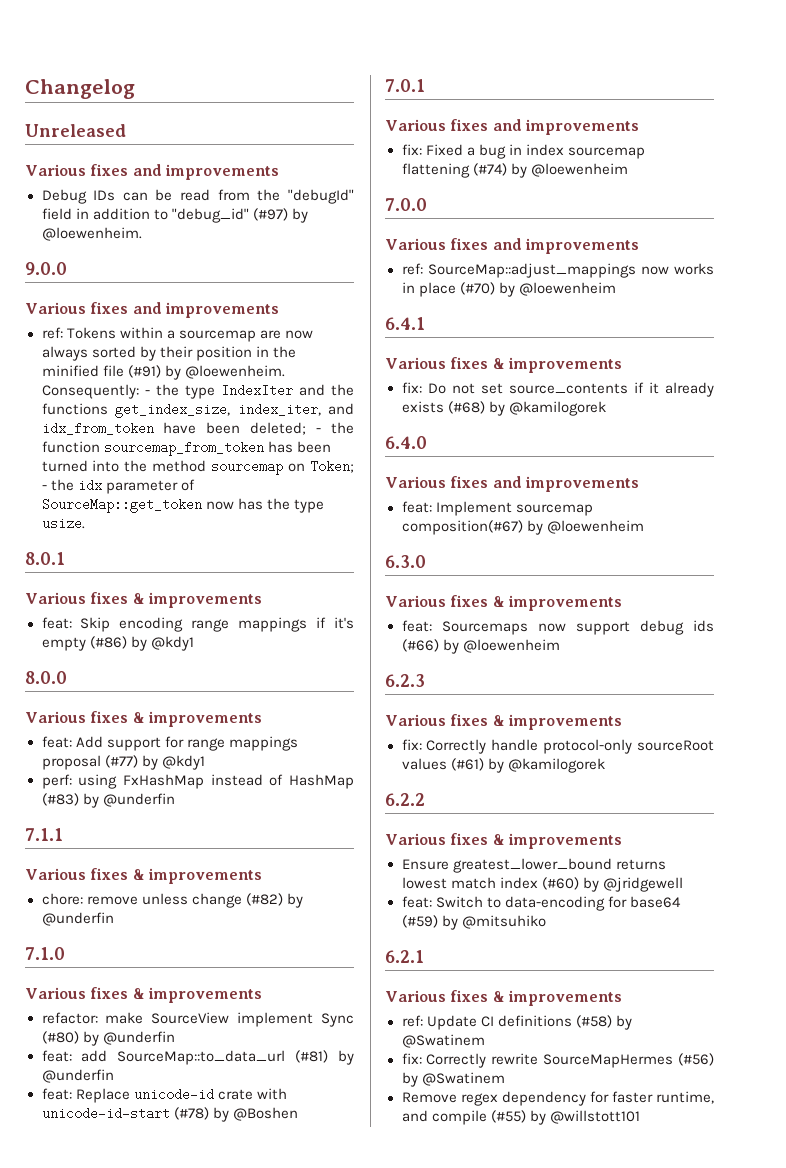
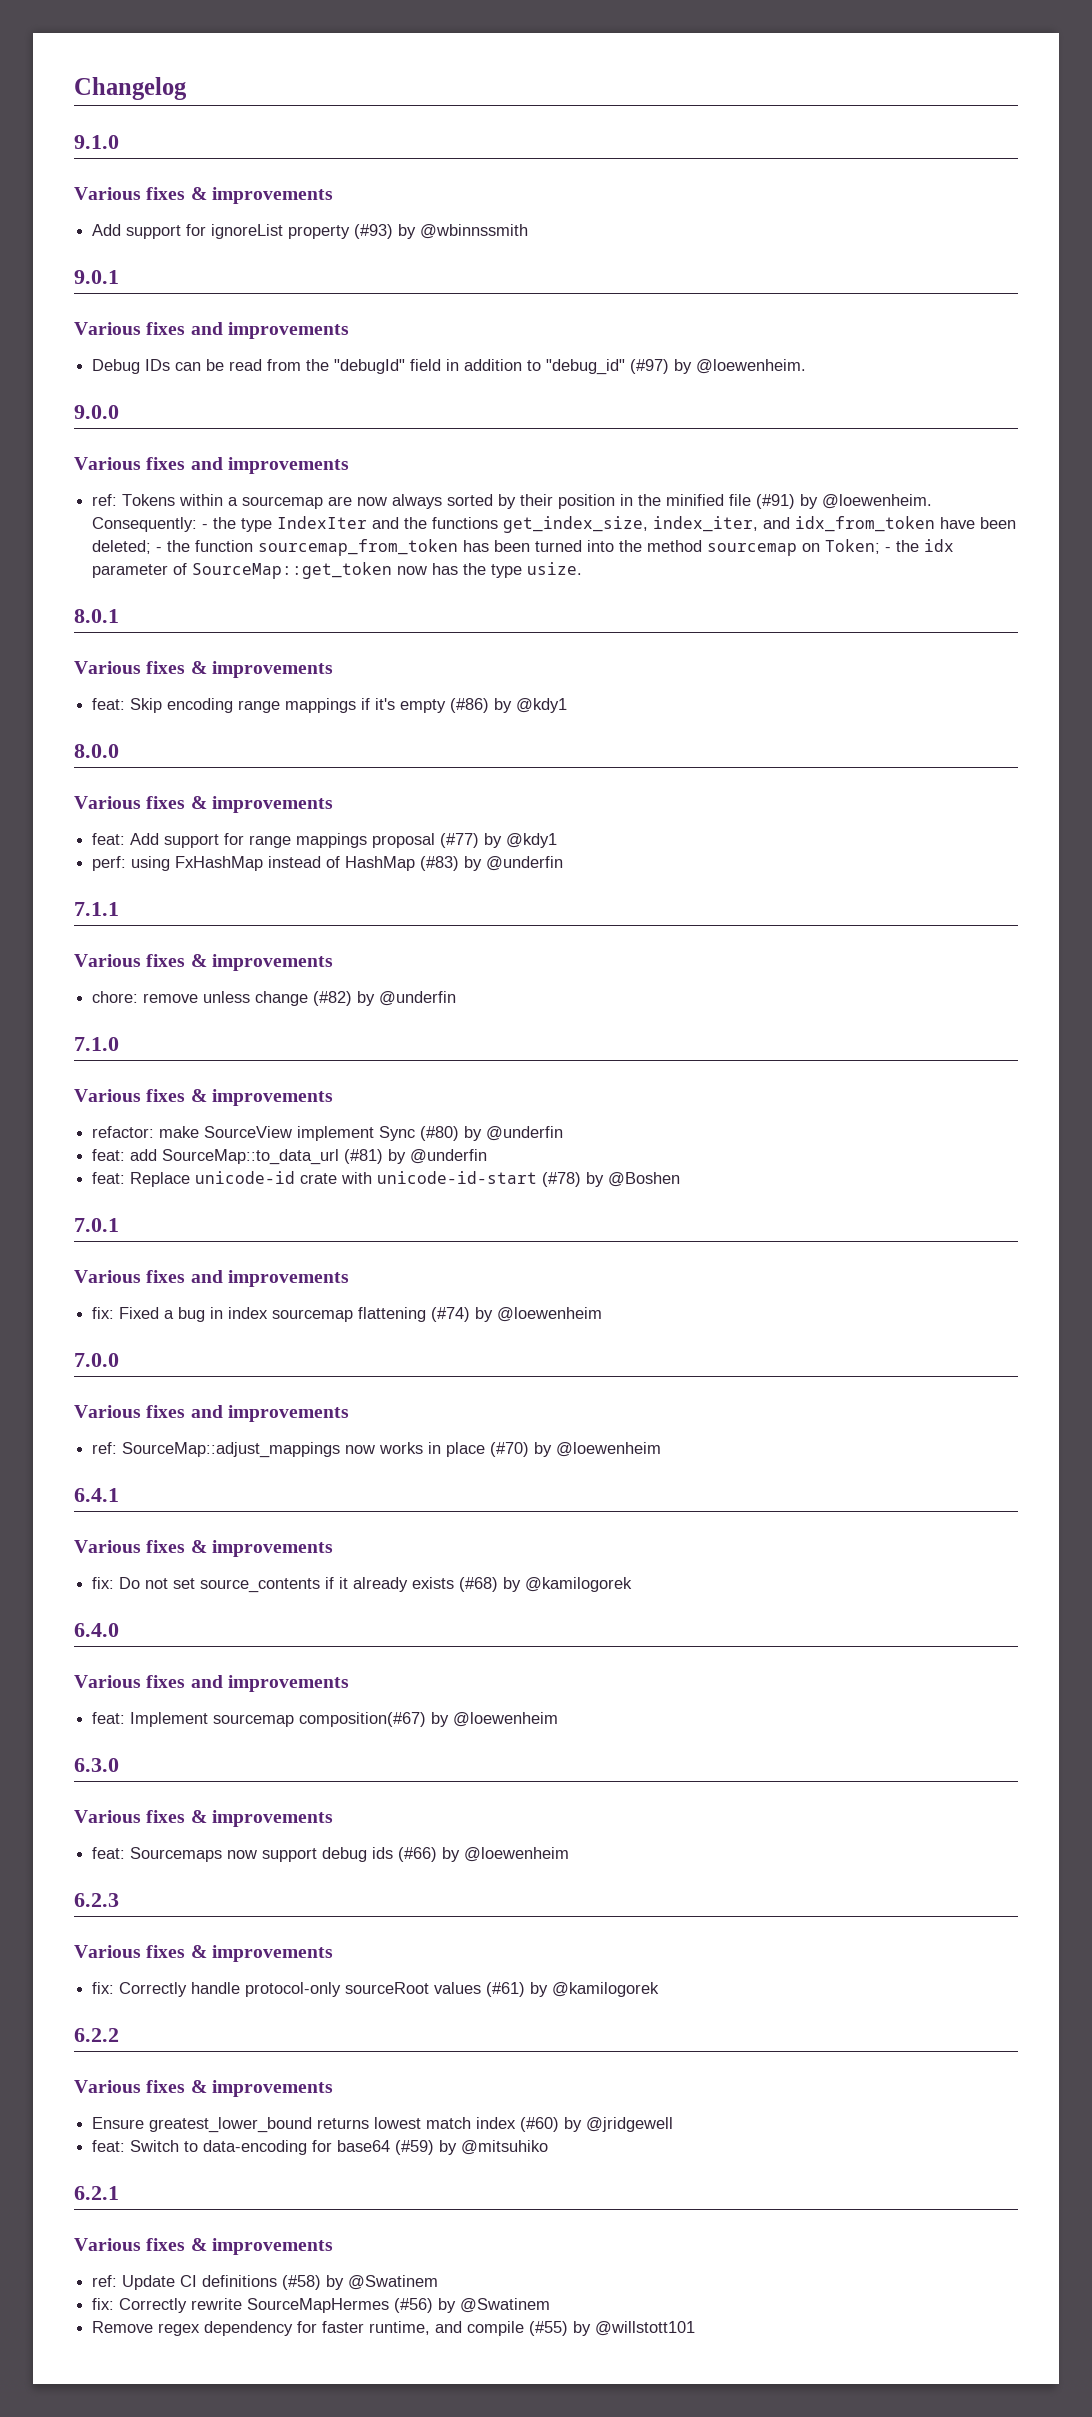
[25,124,126,137] Unreleased -> [74,135,119,149] [74,187,333,204] [92,224,529,239] [74,270,119,284] 9.1.0 // Various fixes & improvements // Add support for ignoreList property (#93) by @wbinnssmith // 9.0.1

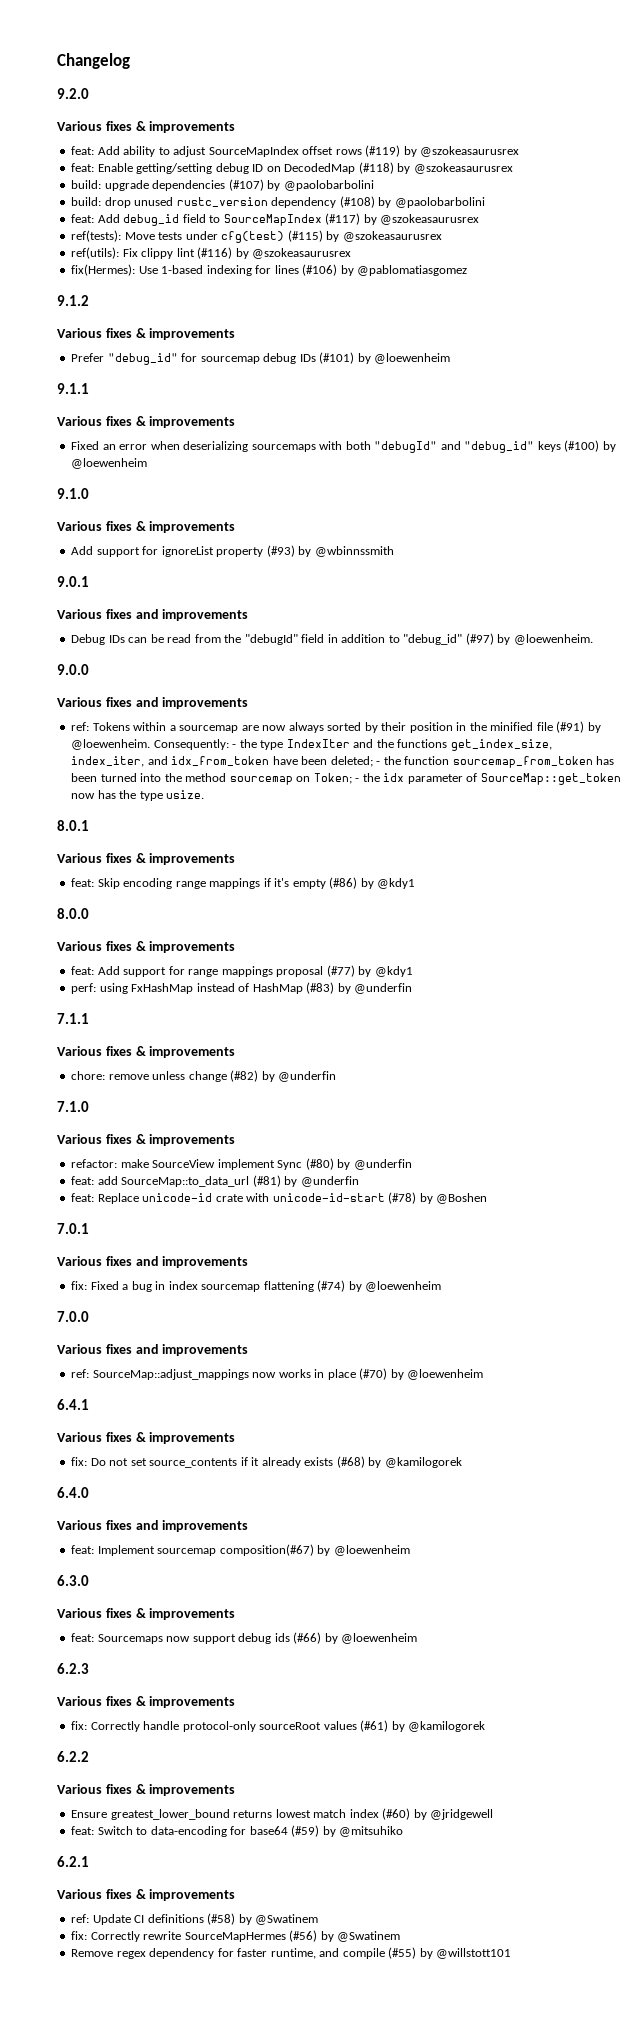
(187, 88) none -> [57,88,89,99] [57,121,236,133] [71,145,520,157] [71,162,513,174] [71,179,374,191] [71,196,485,208] [71,213,480,226] [71,230,442,243] [71,247,352,259] [71,264,468,276] [57,295,89,306] [57,328,236,340] [71,352,451,365] [57,383,89,394] [57,416,236,428] [71,440,616,453] [71,458,148,469] // 9.2.0 // Various fixes & improvements // feat: Add ability to adjust SourceMapIndex offset rows (#119) by @szokeasaurusrex // feat: Enable getting/setting debug ID on DecodedMap (#118) by @szokeasaurusrex // build: upgrade dependencies (#107) by @paolobarbolini // build: drop unused rustc_version dependency (#108) by @paolobarbolini // feat: Add debug_id field to SourceMapIndex (#117) by @szokeasaurusrex // ref(tests): Move tests under cfg(test) (#115) by @szokeasaurusrex // ref(utils): Fix clippy lint (#116) by @szokeasaurusrex // fix(Hermes): Use 1-based indexing for lines (#106) by @pablomatiasgomez // 9.1.2 // Various fixes & improvements // Prefer "debug_id" for sourcemap debug IDs (#101) by @loewenheim // 9.1.1 // Various fixes & improvements // Fixed an error when deserializing sourcemaps with both "debugId" and "debug_id" keys (#100) by @loewenheim

